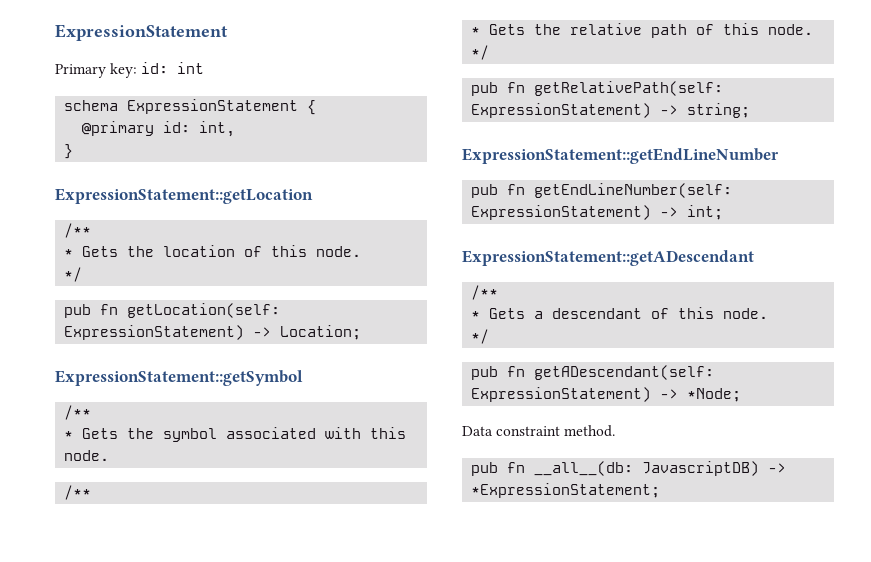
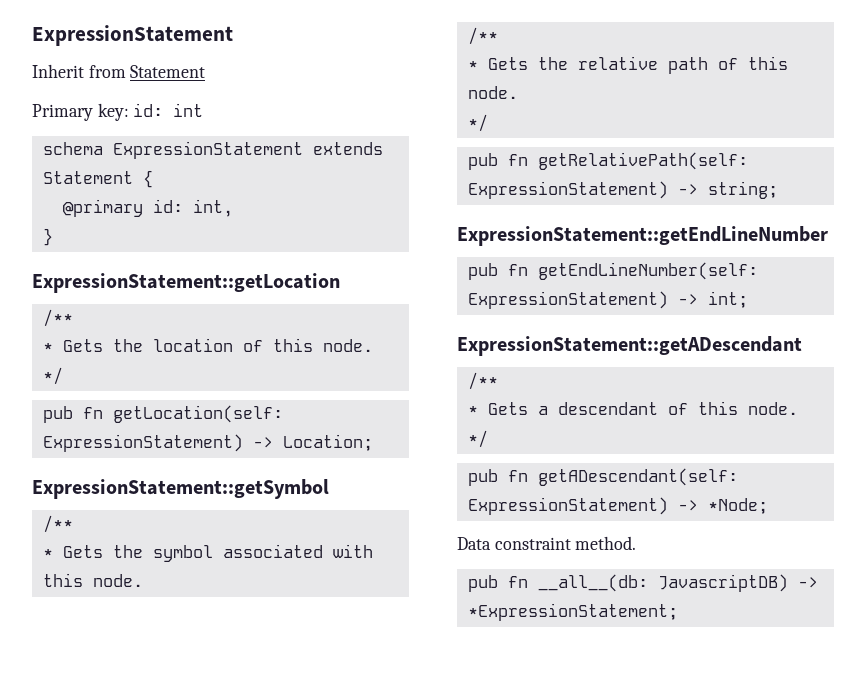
[55,24,228,41] ExpressionStatement -> [32,25,233,46] [32,64,206,78] ExpressionStatement // Inherit from Statement
(299, 106) none -> [312,142,383,155] [42,171,133,184] extends Statement

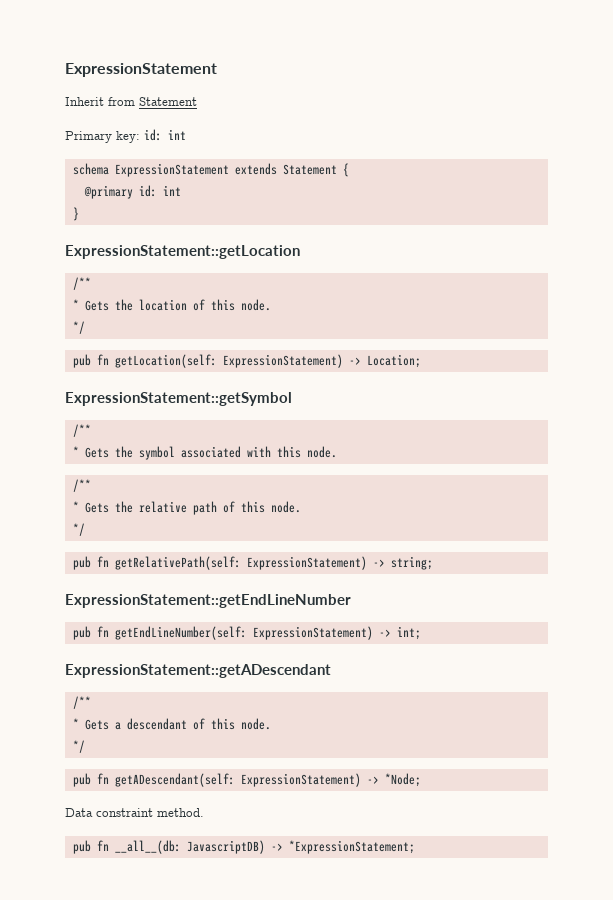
[192,199,233,217] int, -> [162,185,181,196] int

